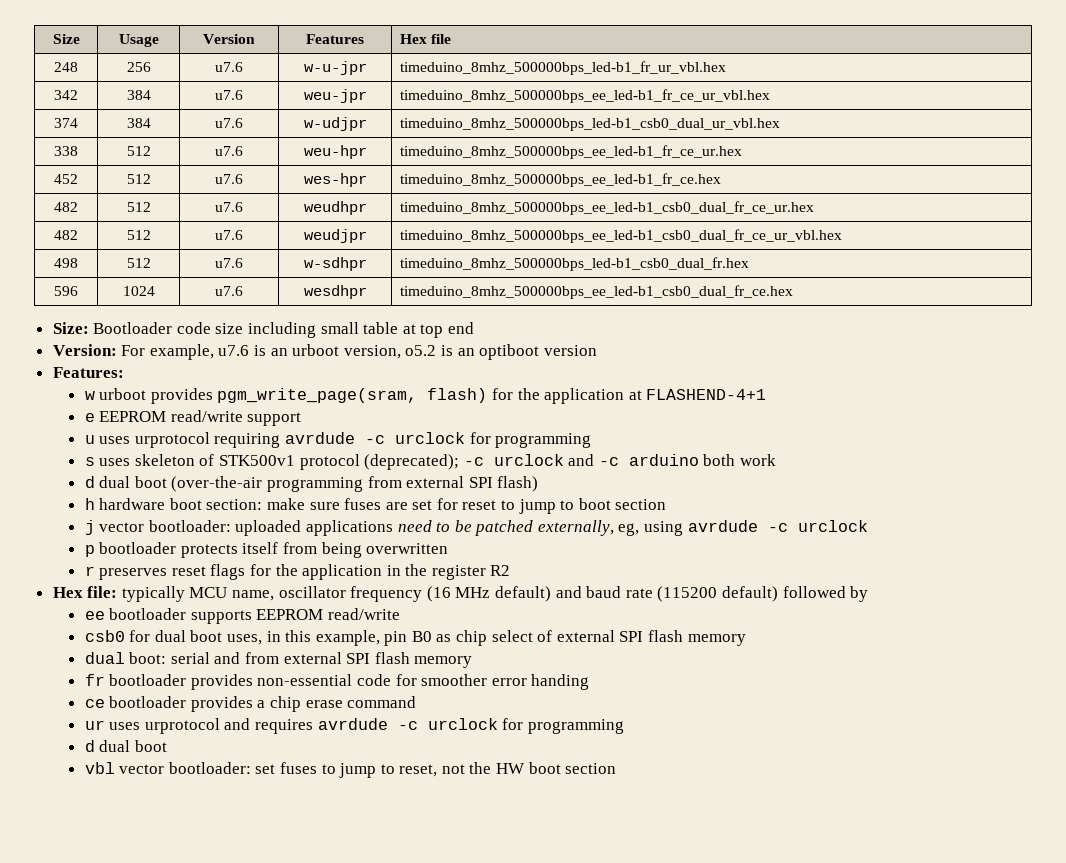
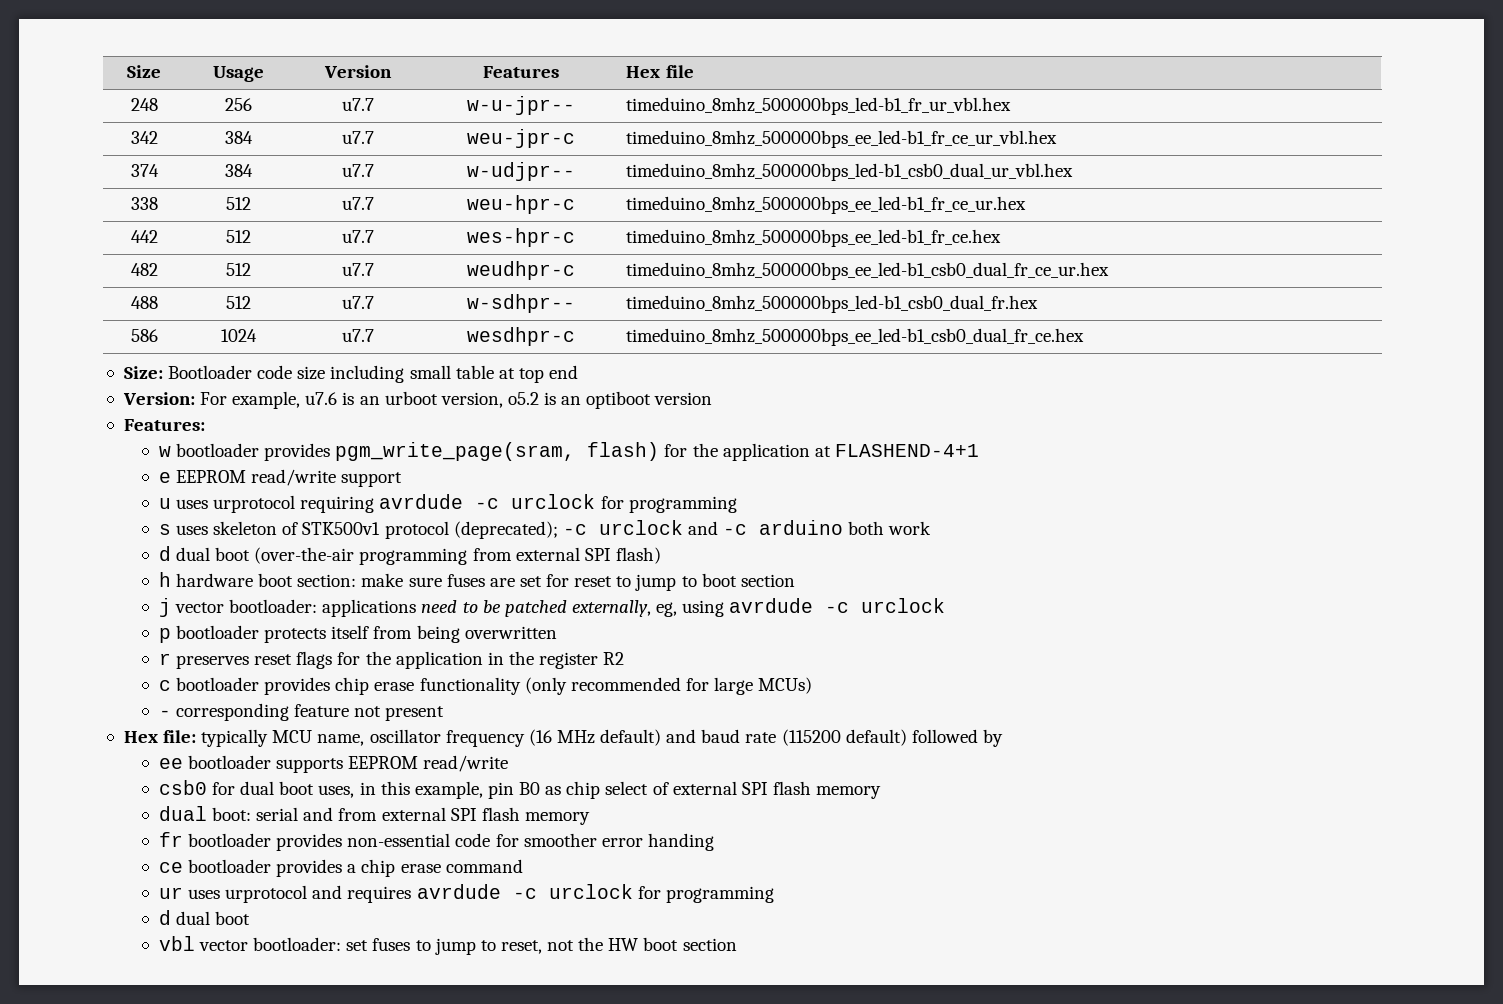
[215,62,243,72] [303,61,367,75] u7.6 | w-u-jpr -> [342,98,374,111] [466,96,575,115] u7.7 | w-u-jpr--
[215,90,243,100] [303,89,367,103] u7.6 | weu-jpr -> [342,131,374,144] [466,129,575,148] u7.7 | weu-jpr-c
[215,118,243,128] [303,117,367,131] u7.6 | w-udjpr -> [342,164,374,177] [466,162,575,181] u7.7 | w-udjpr--
[215,146,243,156] [303,145,367,159] u7.6 | weu-hpr -> [342,197,374,210] [466,195,575,214] u7.7 | weu-hpr-c
[54,174,78,184] [126,174,151,184] [215,174,243,184] [303,173,367,187] 452 | 512 | u7.6 | wes-hpr -> [130,230,158,243] [226,230,251,243] [342,230,374,243] [466,228,575,247] 442 | 512 | u7.7 | wes-hpr-c
[215,202,243,212] [303,201,367,215] u7.6 | weudhpr -> [342,263,374,276] [466,261,575,280] u7.7 | weudhpr-c
[54,230,78,240] [126,230,151,240] [215,230,243,240] [303,229,367,243] [400,229,843,243] [54,258,78,268] [126,258,151,268] [215,258,243,268] [303,257,367,271] 482 | 512 | u7.6 | weudjpr | timeduino_8mhz_500000bps_ee_led-b1_csb0_dual_fr_ce_ur_vbl.hex // 498 | 512 | u7.6 | w-sdhpr -> [130,296,158,309] [226,296,251,309] [342,296,374,309] [466,294,575,313] 488 | 512 | u7.7 | w-sdhpr--
[54,286,78,296] 596 -> [130,329,158,342] 586
[215,286,243,296] [303,285,367,299] u7.6 | wesdhpr -> [342,329,374,342] [466,327,575,346] u7.7 | wesdhpr-c
[99,388,147,400] urboot -> [176,443,260,457] bootloader
[235,520,302,536] uploaded -> (318, 606) none
(511, 570) none -> [158,677,813,695] [158,703,445,721] // c bootloader provides chip erase functionality (only recommended for large MCUs) // - corresponding feature not present

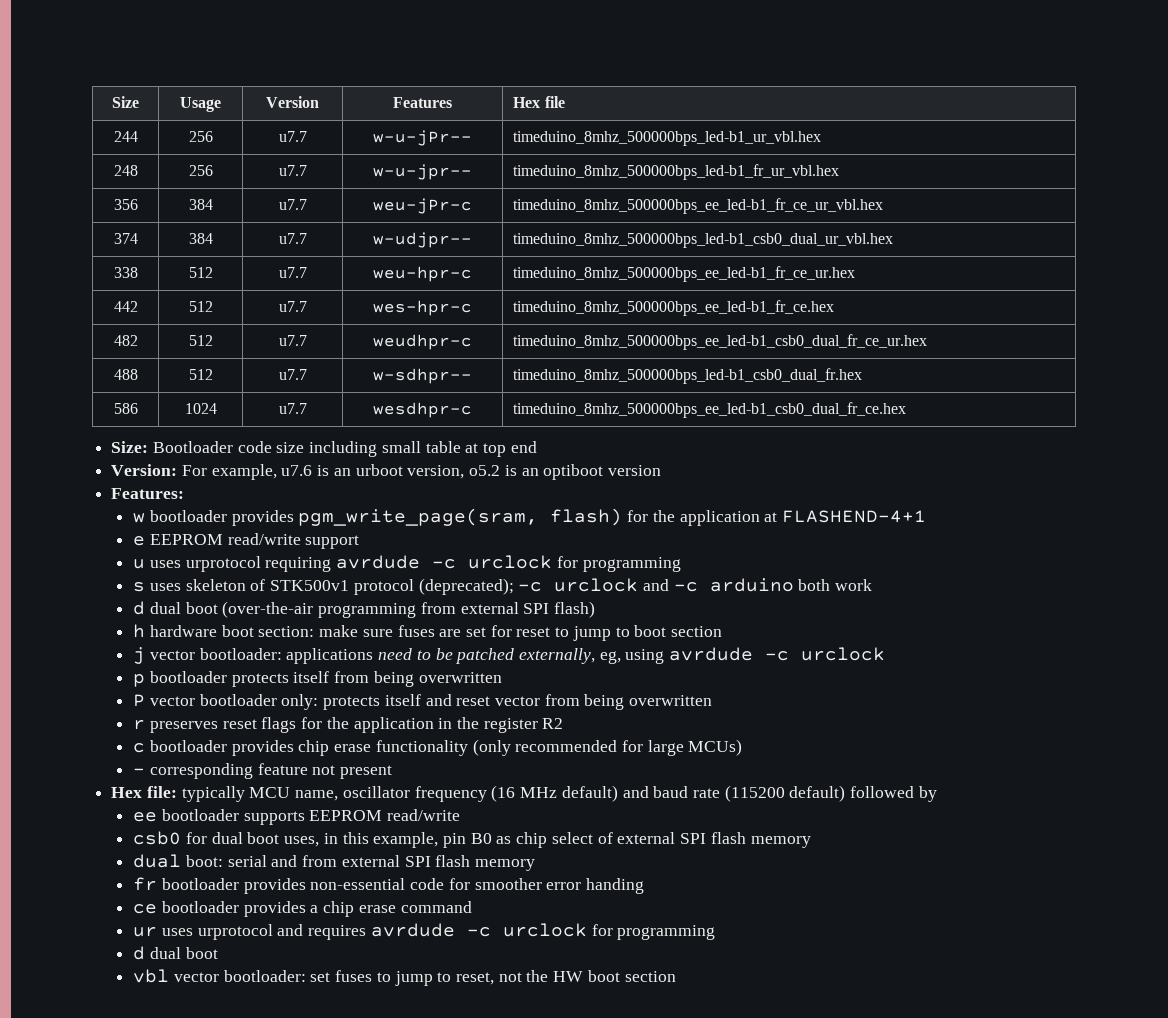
(694, 71) none -> [113,131,138,142] [188,131,213,142] [278,131,307,142] [373,130,472,146] [513,131,822,146] // 244 | 256 | u7.7 | w-u-jPr-- | timeduino_8mhz_500000bps_led-b1_ur_vbl.hex
[130,131,158,144] [225,131,253,144] [342,131,374,144] [466,129,575,148] 342 | 384 | u7.7 | weu-jpr-c -> [113,199,138,210] [188,199,213,210] [278,199,307,210] [373,198,472,214] 356 | 384 | u7.7 | weu-jPr-c
(557, 632) none -> [133,694,713,710] // P vector bootloader only: protects itself and reset vector from being overwritten

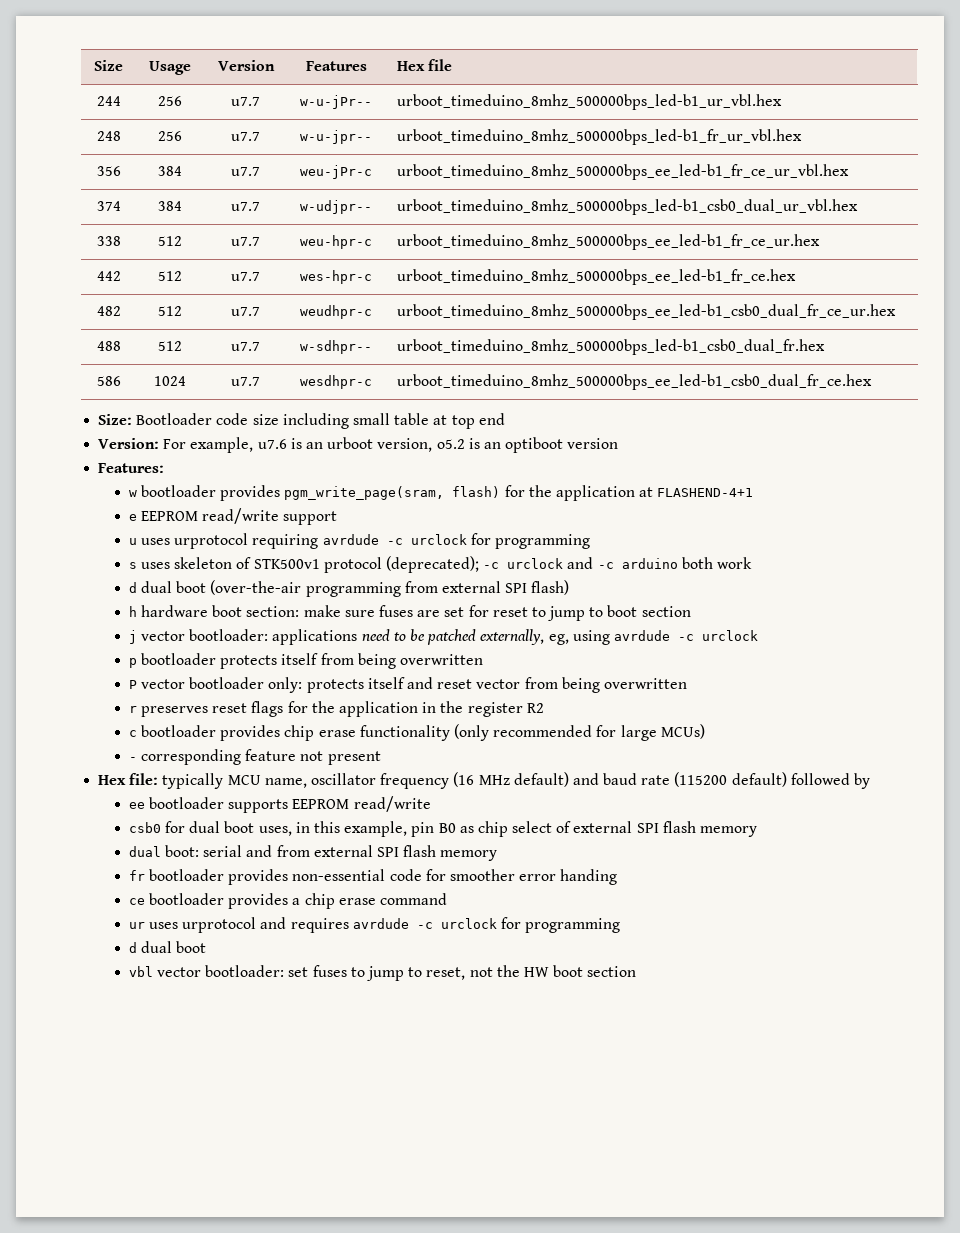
[513,131,822,146] timeduino_8mhz_500000bps_led-b1_ur_vbl.hex -> [396,94,782,110] urboot_timeduino_8mhz_500000bps_led-b1_ur_vbl.hex
[513,164,840,180] timeduino_8mhz_500000bps_led-b1_fr_ur_vbl.hex -> [396,129,802,145] urboot_timeduino_8mhz_500000bps_led-b1_fr_ur_vbl.hex
[513,198,884,214] timeduino_8mhz_500000bps_ee_led-b1_fr_ce_ur_vbl.hex -> [396,164,849,180] urboot_timeduino_8mhz_500000bps_ee_led-b1_fr_ce_ur_vbl.hex
[513,233,894,248] timeduino_8mhz_500000bps_led-b1_csb0_dual_ur_vbl.hex -> [396,199,858,215] urboot_timeduino_8mhz_500000bps_led-b1_csb0_dual_ur_vbl.hex
[513,266,856,282] timeduino_8mhz_500000bps_ee_led-b1_fr_ce_ur.hex -> [396,234,820,250] urboot_timeduino_8mhz_500000bps_ee_led-b1_fr_ce_ur.hex
[513,300,835,316] timeduino_8mhz_500000bps_ee_led-b1_fr_ce.hex -> [396,269,796,285] urboot_timeduino_8mhz_500000bps_ee_led-b1_fr_ce.hex
[513,334,928,350] timeduino_8mhz_500000bps_ee_led-b1_csb0_dual_fr_ce_ur.hex -> [396,304,896,320] urboot_timeduino_8mhz_500000bps_ee_led-b1_csb0_dual_fr_ce_ur.hex
[513,368,863,384] timeduino_8mhz_500000bps_led-b1_csb0_dual_fr.hex -> [396,339,825,355] urboot_timeduino_8mhz_500000bps_led-b1_csb0_dual_fr.hex
[513,402,907,418] timeduino_8mhz_500000bps_ee_led-b1_csb0_dual_fr_ce.hex -> [396,374,872,390] urboot_timeduino_8mhz_500000bps_ee_led-b1_csb0_dual_fr_ce.hex

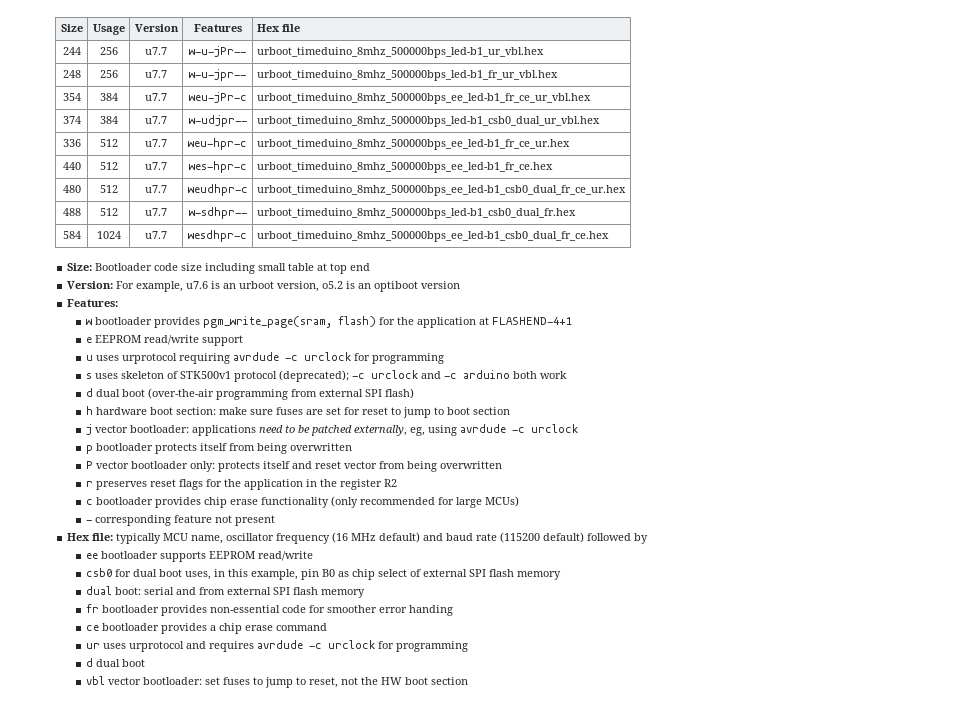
[96,166,121,176] 356 -> [62,93,81,101] 354
[96,236,121,246] 338 -> [62,139,81,147] 336
[96,271,121,281] 442 -> [62,162,81,170] 440
[96,306,121,316] 482 -> [62,185,81,193] 480
[96,376,121,386] 586 -> [62,231,81,239] 584

